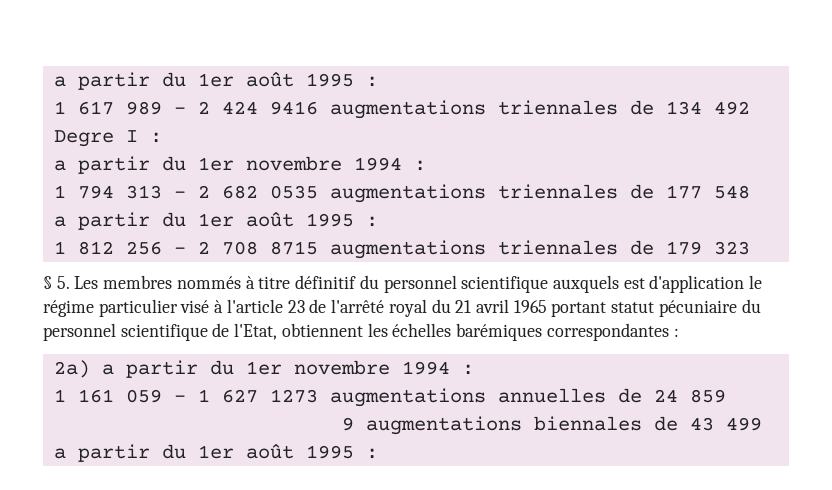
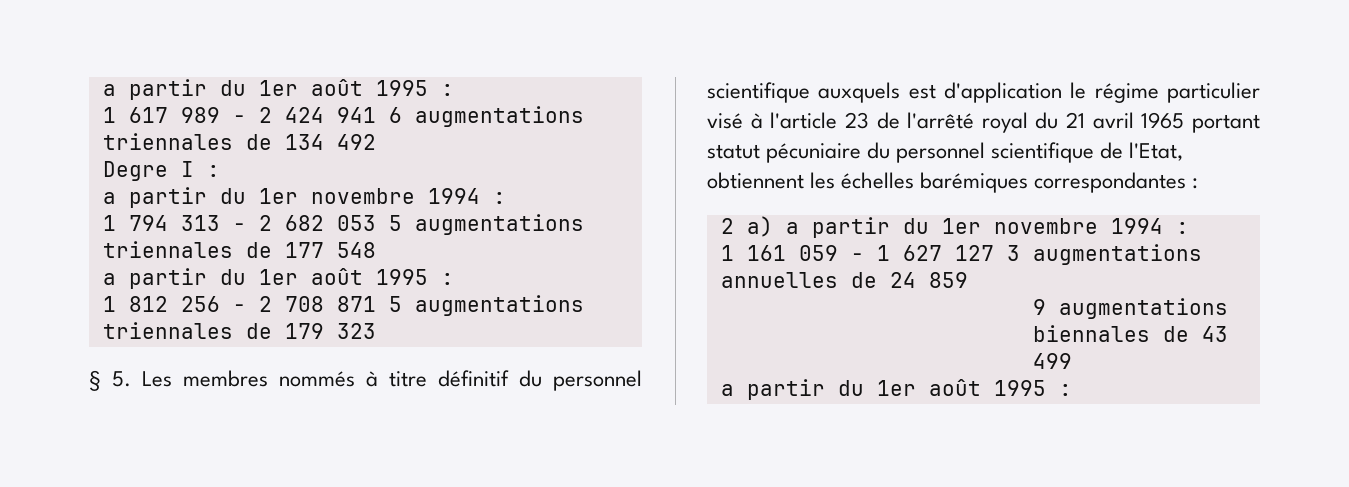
[269,101,318,115] 9416 -> [336,107,402,123] 941 6
[269,185,318,199] 0535 -> [336,215,402,231] 053 5
[269,241,318,255] 8715 -> [336,296,402,312] 871 5
[53,360,90,378] 2a) -> [720,216,773,237] 2 a)
[269,389,318,403] 1273 -> [954,245,1020,261] 127 3

